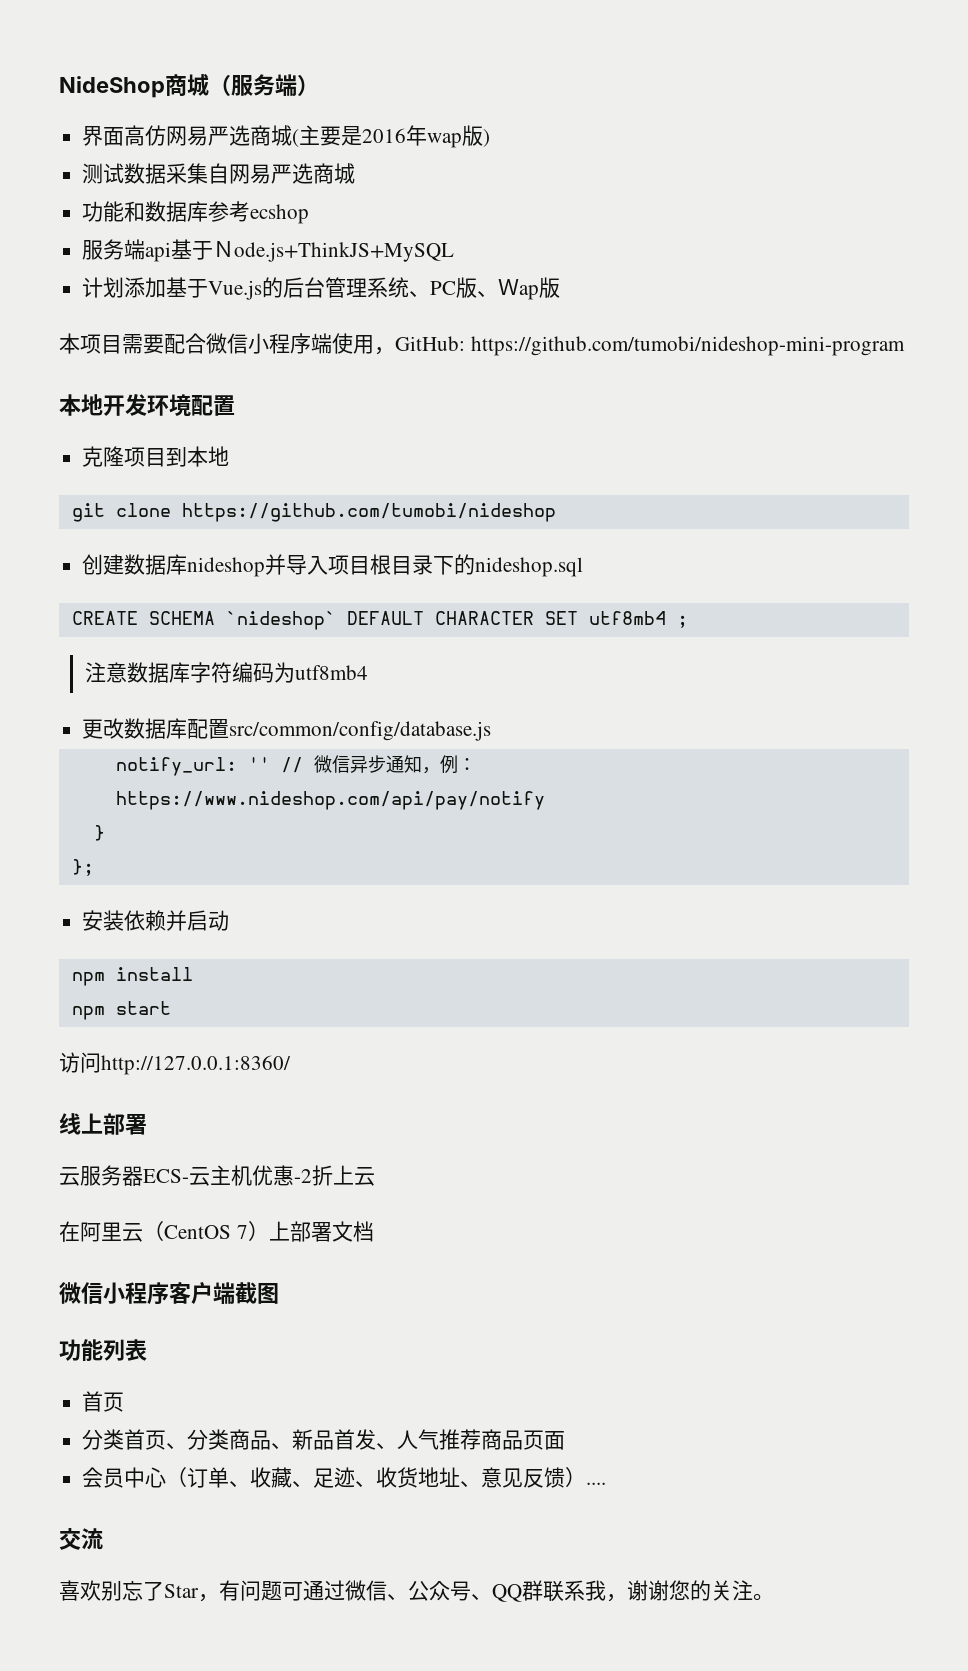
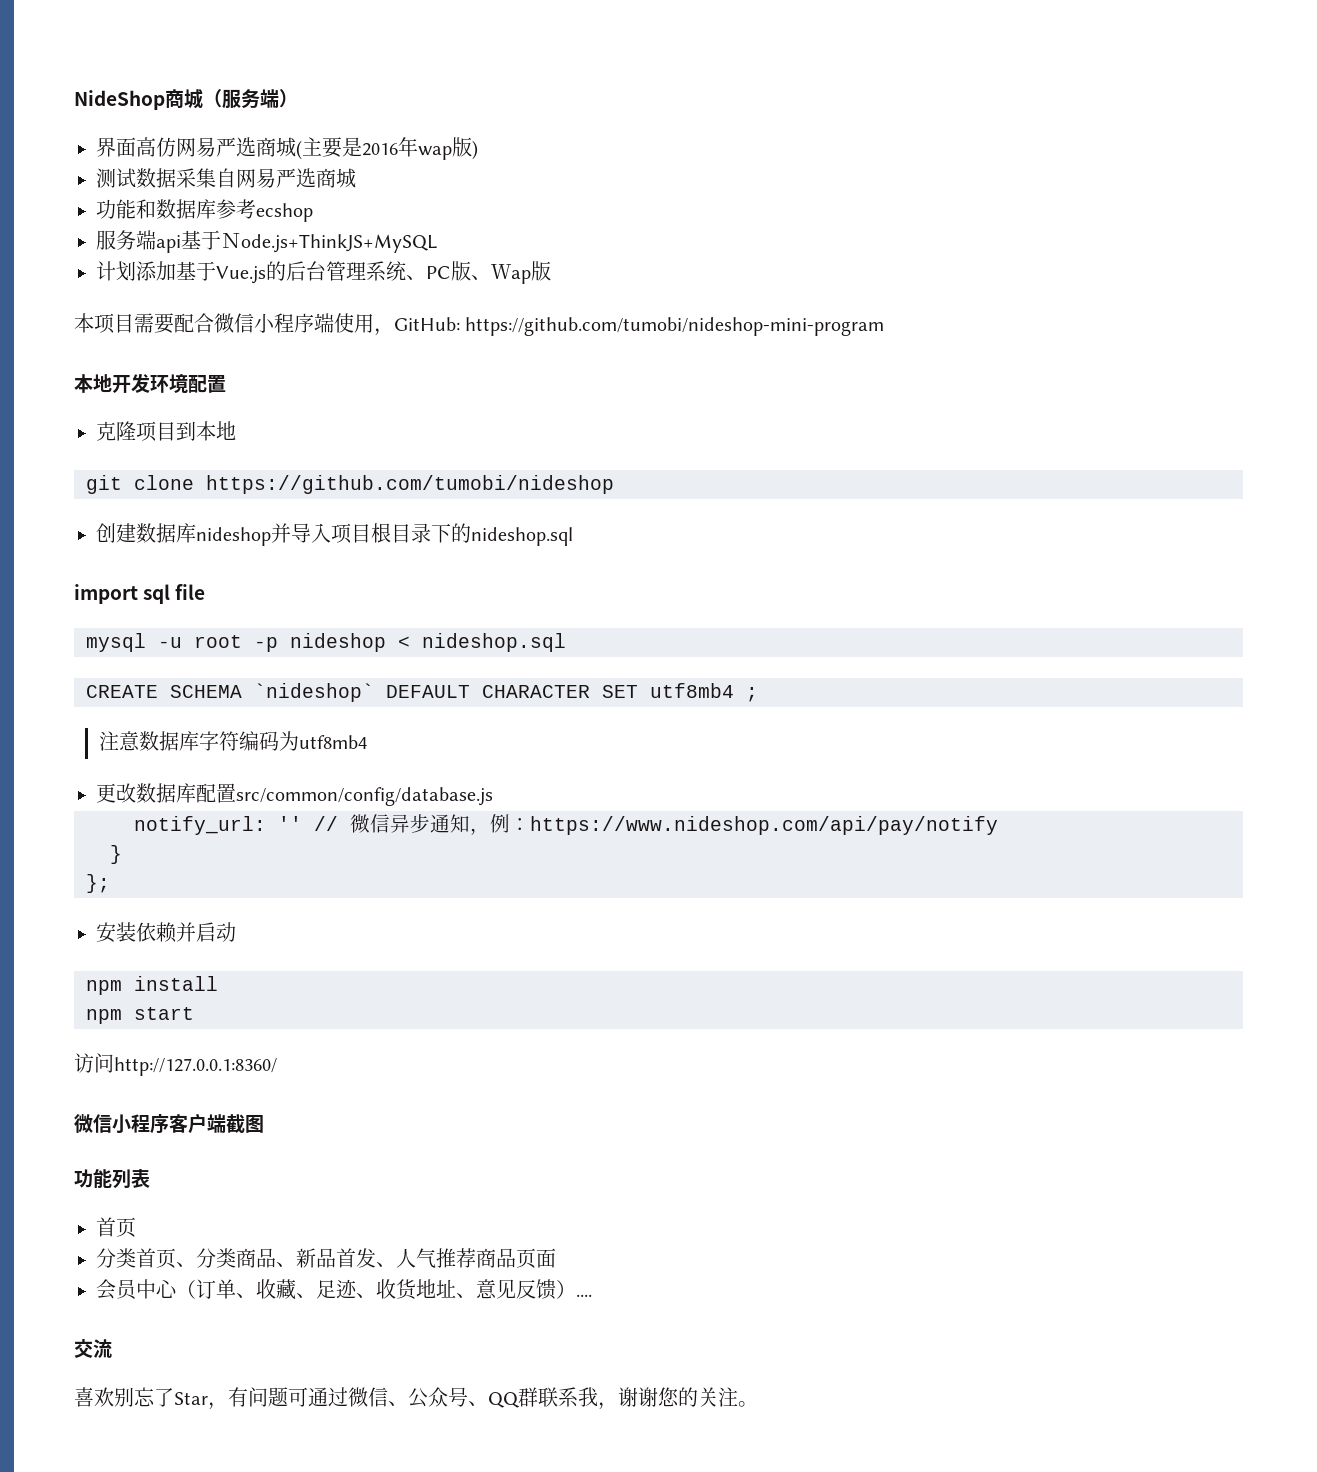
(584, 567) none -> [74,584,206,604] [86,633,566,652] // import sql file // mysql -u root -p nideshop < nideshop.sql
[59,1113,147,1135] [59,1165,375,1186] [59,1221,374,1242] // 线上部署 // 云服务器ECS-云主机优惠-2折上云 // 在阿里云（CentOS 7）上部署文档 -> (277, 1066) none

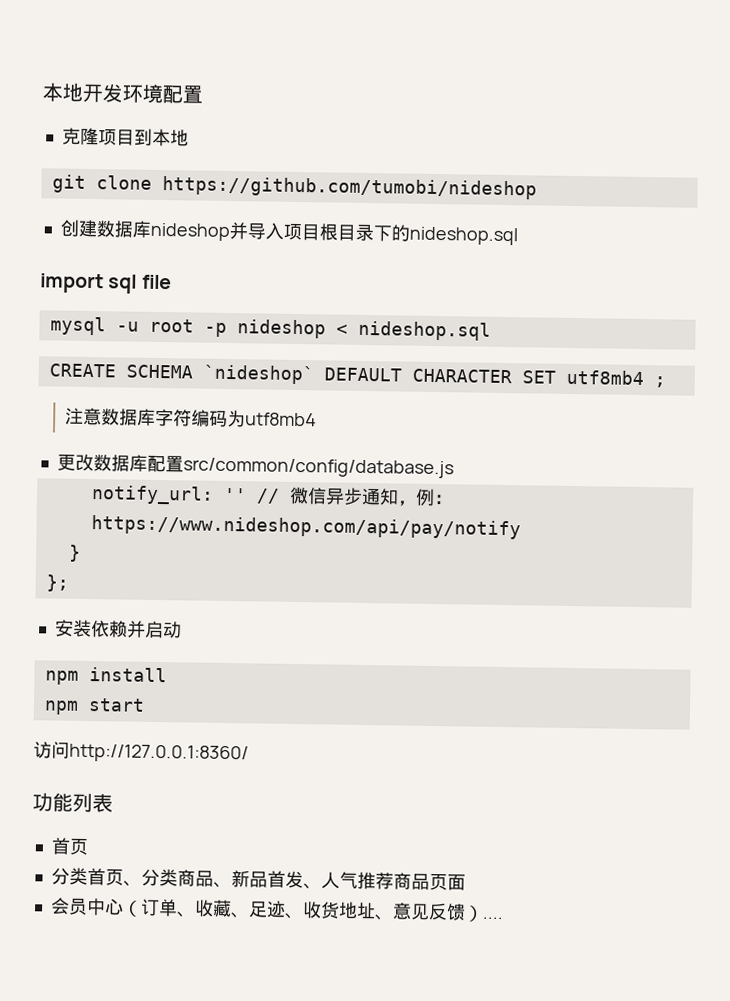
[74,89,298,110] [96,137,478,160] [96,168,356,188] [96,199,313,222] [96,230,437,253] [96,261,551,284] [74,313,885,336] NideShop商城（服务端） // 界面高仿网易严选商城(主要是2016年wap版) // 测试数据采集自网易严选商城 // 功能和数据库参考ecshop // 服务端api基于Ｎode.js+ThinkJS+MySQL // 计划添加基于Vue.js的后台管理系统、PC版、Ｗap版 // 本项目需要配合微信小程序端使用，GitHub: https://github.com/tumobi/nideshop-mini-program // -> (42, 92) none
[74,1113,264,1134] // 微信小程序客户端截图 -> (249, 753) none
[74,1339,112,1358] [74,1387,758,1410] // 交流 // 喜欢别忘了Star，有问题可通过微信、公众号、QQ群联系我，谢谢您的关注。 -> (503, 918) none

